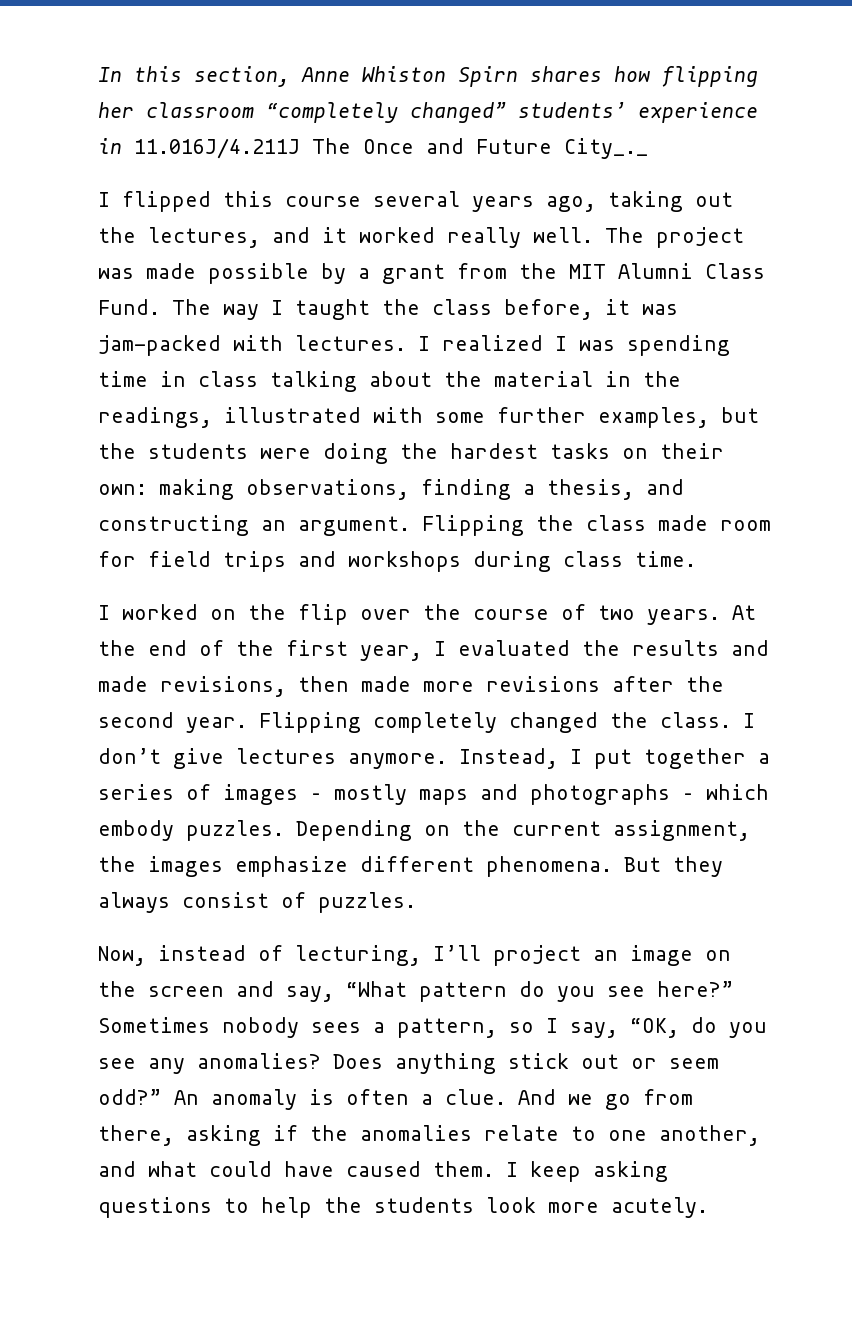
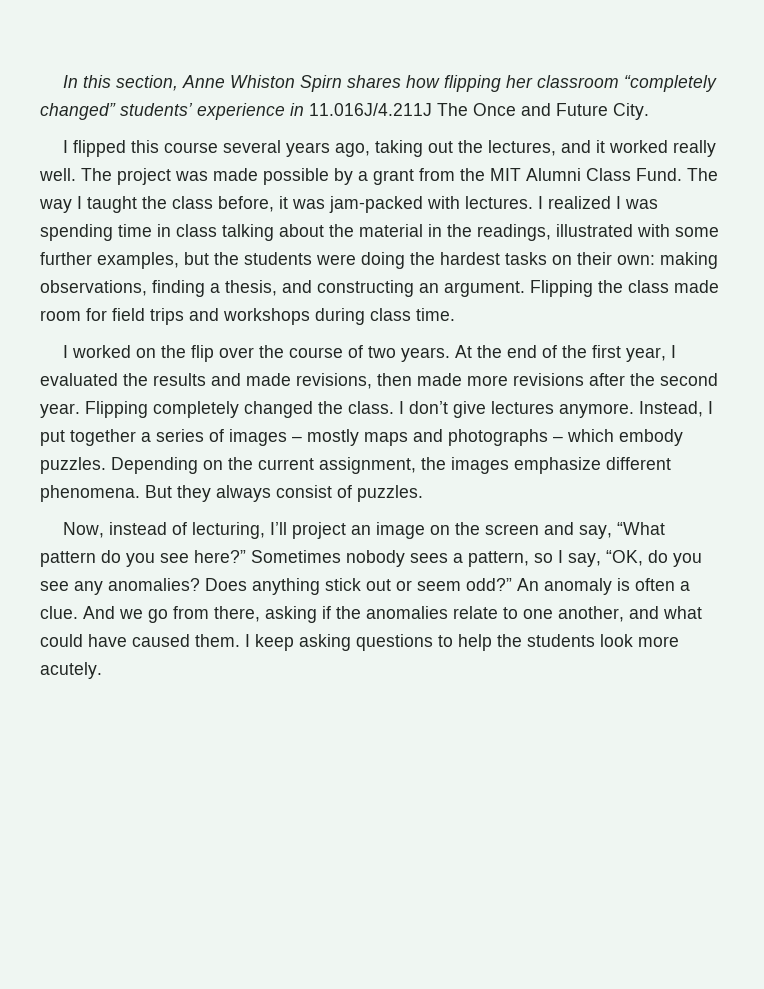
[564,138,648,159] City_._ -> [613,103,649,120] City.

